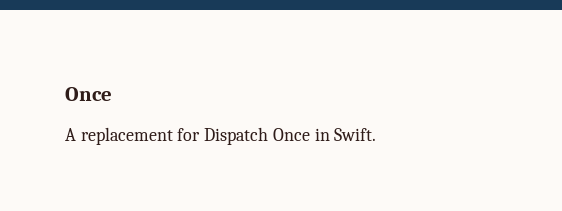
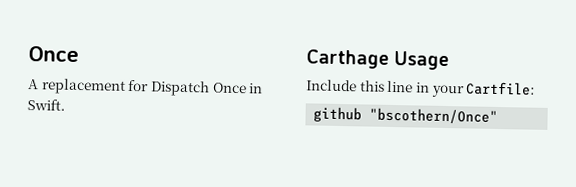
(377, 134) none -> [306,49,449,71] [306,79,536,98] [313,106,499,125] // Carthage Usage // Include this line in your Cartfile: // github "bscothern/Once"

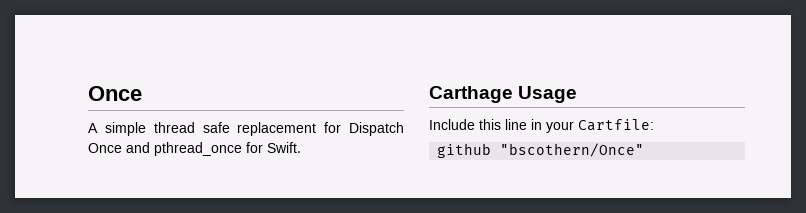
(39, 84) none -> [104,122,230,136] simple thread safe
[248,83,264,94] in -> [126,142,263,156] and pthread_once for

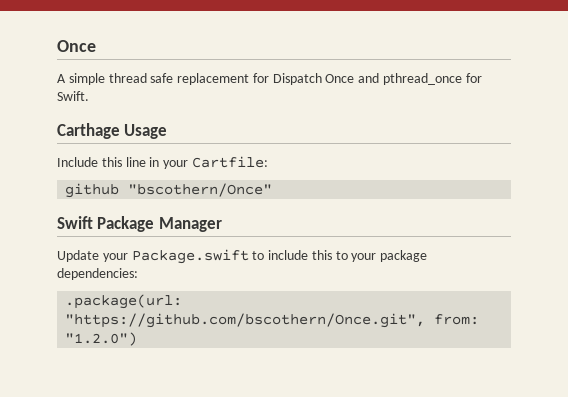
(645, 150) none -> [57,216,222,232] [57,249,428,264] [57,268,138,280] [65,294,183,309] [65,313,480,328] [65,332,138,346] // Swift Package Manager // Update your Package.swift to include this to your package dependencies: // .package(url: "https://github.com/bscothern/Once.git", from: "1.2.0")

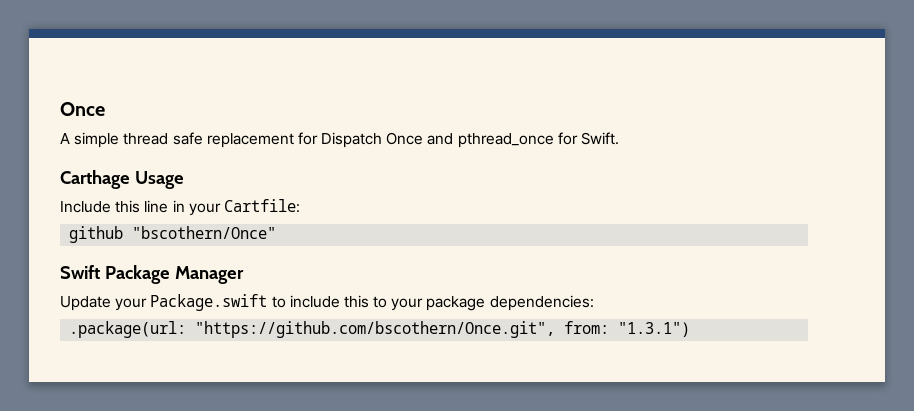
[65,332,138,346] "1.2.0") -> [618,322,691,337] "1.3.1")

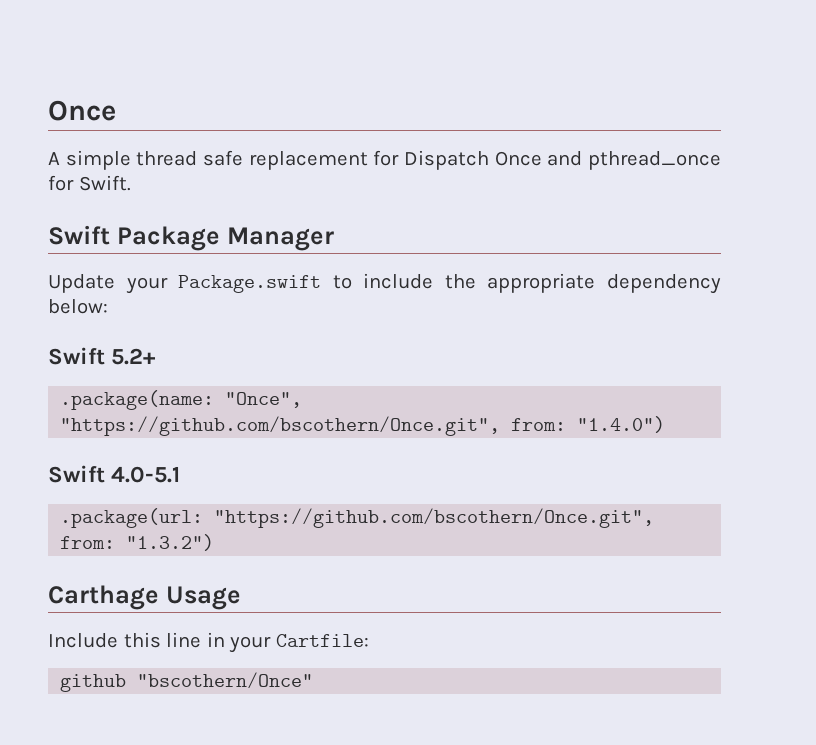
(620, 138) none -> [48,225,334,251] [48,273,721,294] [48,299,108,314] [48,347,157,365] [60,390,303,410] [60,416,666,436] [48,465,181,483] [60,508,655,528] [60,534,215,551] // Swift Package Manager // Update your Package.swift to include the appropriate dependency below: // Swift 5.2+ // .package(name: "Once", "https://github.com/bscothern/Once.git", from: "1.4.0") // Swift 4.0-5.1 // .package(url: "https://github.com/bscothern/Once.git", from: "1.3.2")
[60,265,244,284] [60,294,594,311] [69,321,691,338] // Swift Package Manager // Update your Package.swift to include this to your package dependencies: // .package(url: "https://github.com/bscothern/Once.git", from: "1.3.1") -> (314, 680) none

